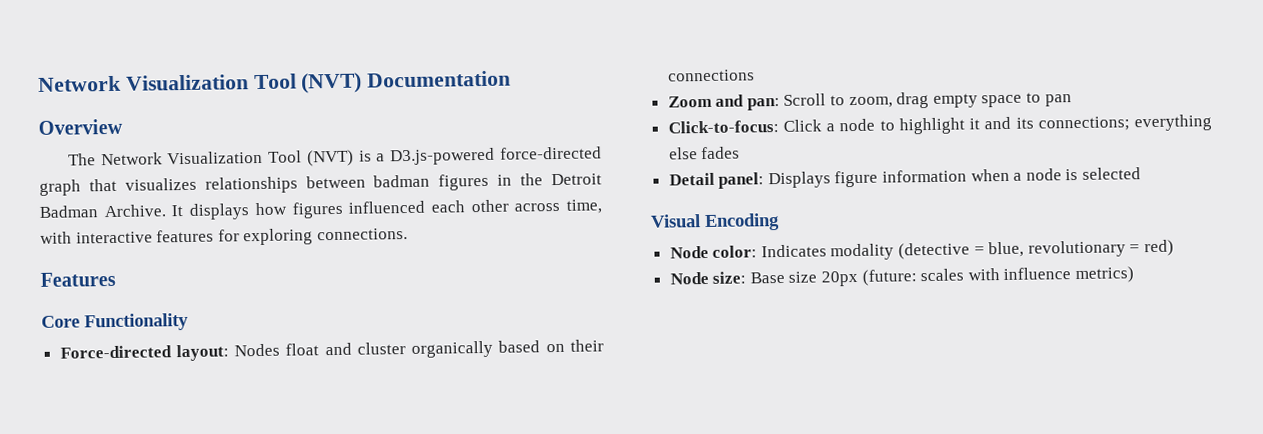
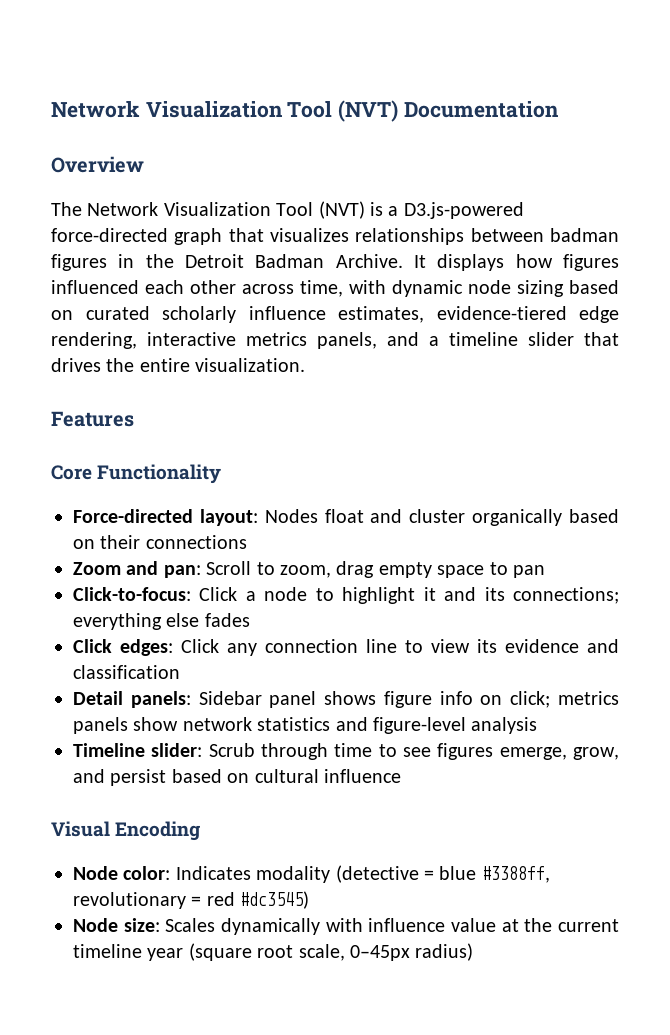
[75,228,408,246] interactive features for exploring connections. -> [392,280,619,297] [51,306,619,323] [51,332,619,349] [51,358,306,372] dynamic node sizing based on curated scholarly influence estimates, evidence-tiered edge rendering, interactive metrics panels, and a timeline slider that drives the entire visualization.
[668,167,1142,189] Detail panel: Displays figure information when a node is selected -> [73,639,619,656] [73,665,180,679] [73,691,619,708] [73,717,538,734] [73,743,619,760] [73,769,401,786] Click edges: Click any connection line to view its evidence and classification // Detail panels: Sidebar panel shows figure info on click; metrics panels show network statistics and figure-level analysis // Timeline slider: Scrub through time to see figures emerge, grow, and persist based on cultural influence
[988,239,1175,258] [669,266,1135,287] blue, revolutionary = red) // Node size: Base size 20px (future: scales with influence metrics) -> [439,866,550,883] [73,891,310,909] [73,918,620,935] [73,943,474,961] blue #3388ff, revolutionary = red #dc3545) // Node size: Scales dynamically with influence value at the current timeline year (square root scale, 0–45px radius)

